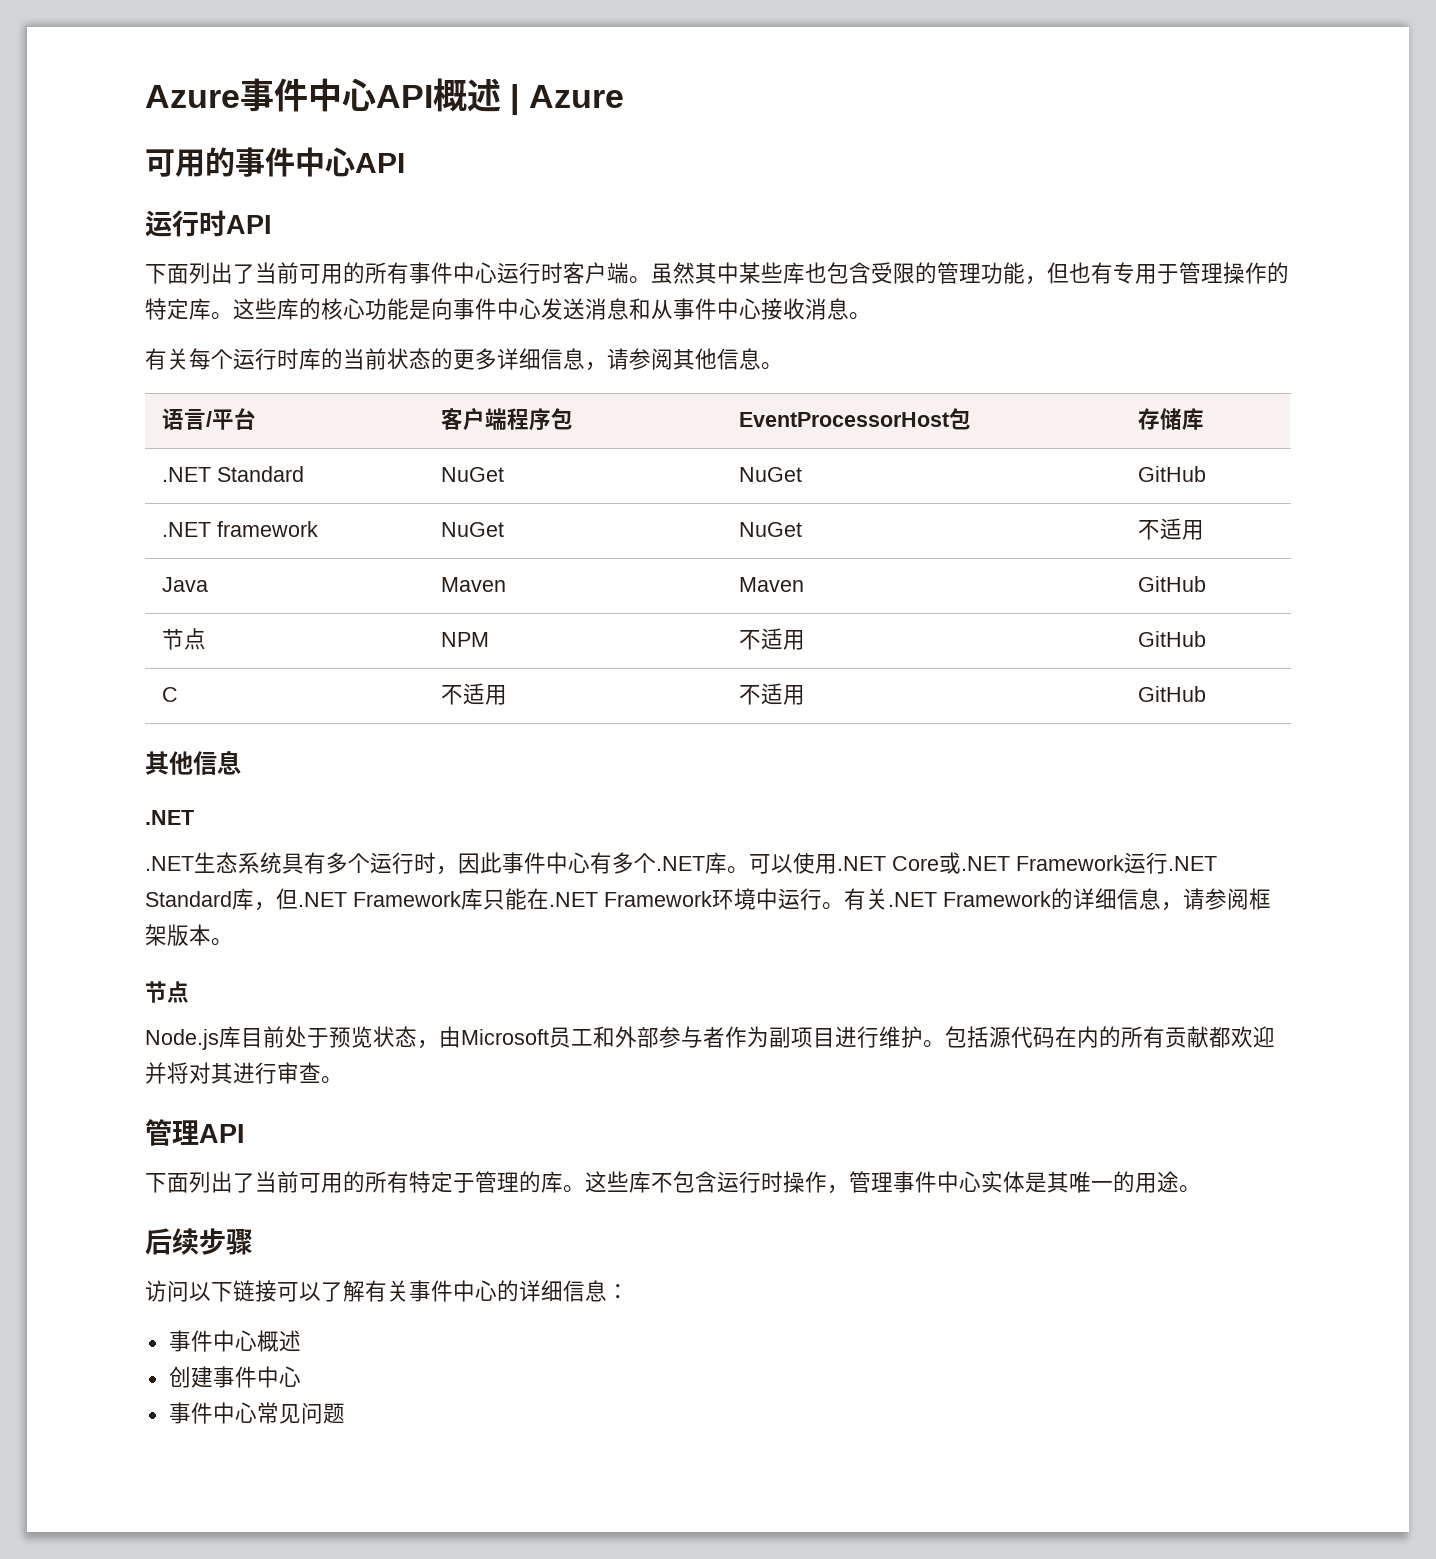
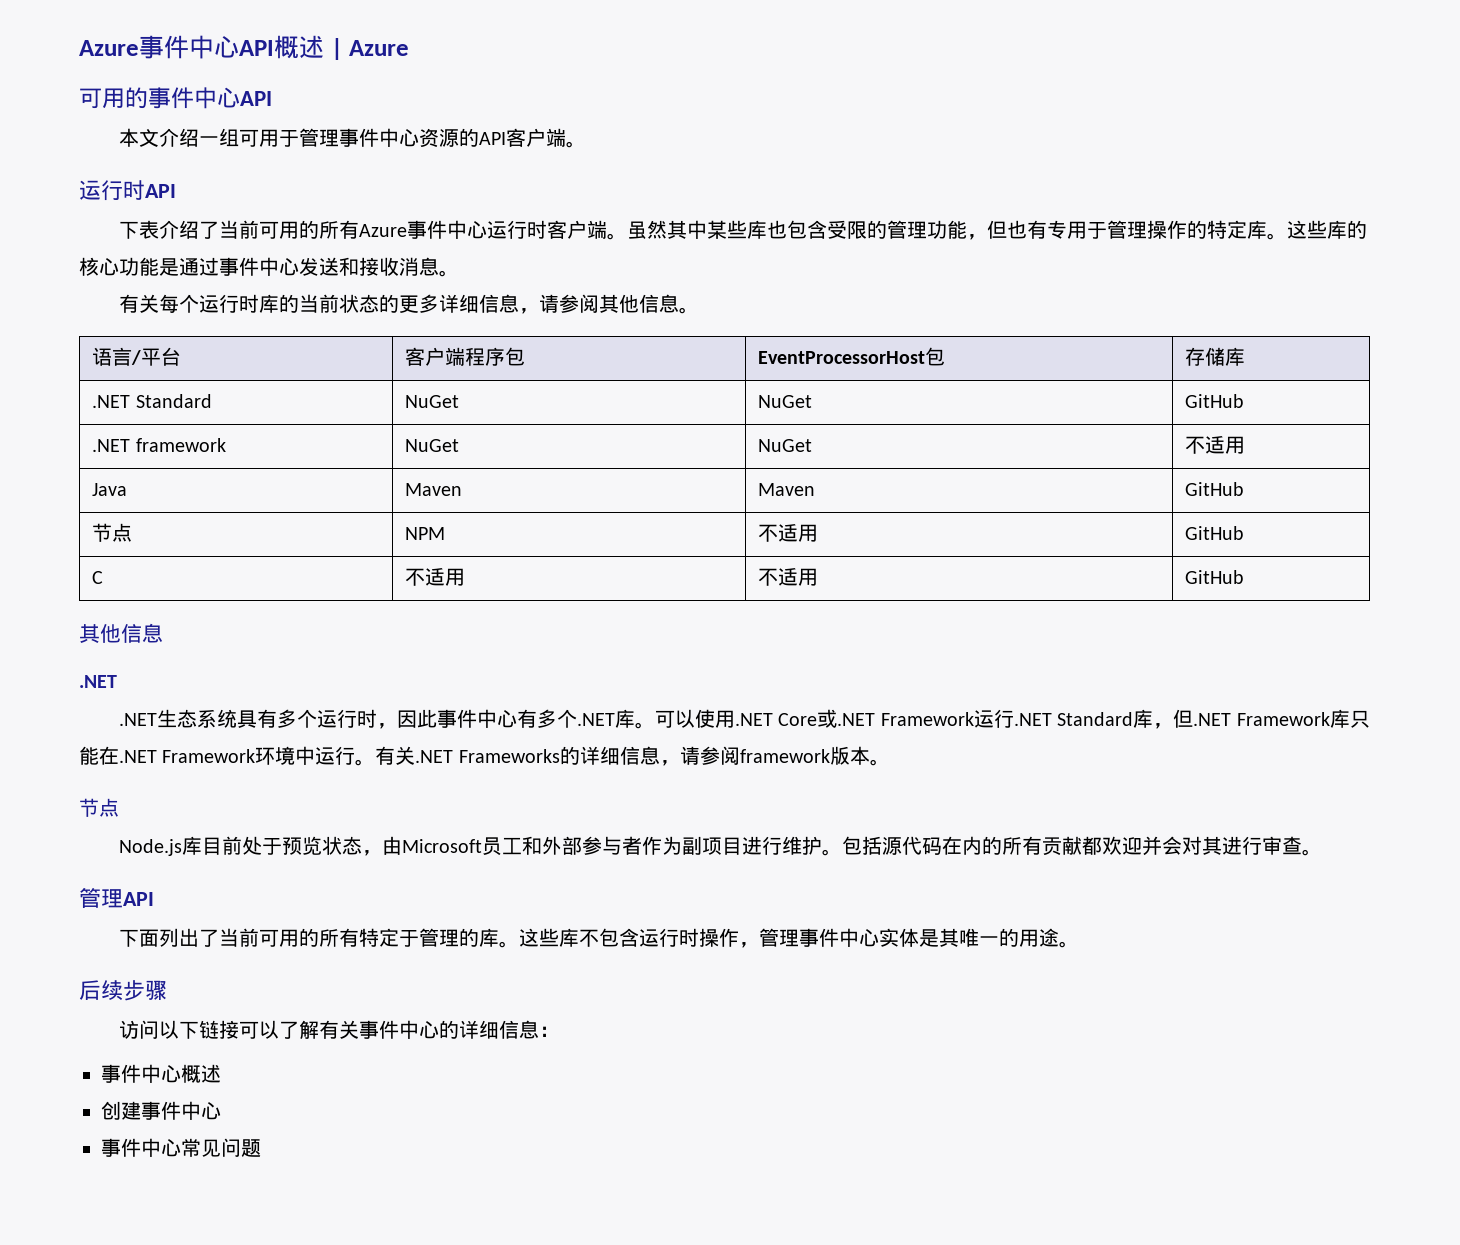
(405, 163) none -> [119,128,587,148] // 本文介绍一组可用于管理事件中心资源的API客户端。
[167,262,409,284] 面列出了当前可用的所有 -> [139,220,408,239] 表介绍了当前可用的所有Azure
[431,298,453,320] 向 -> [179,257,219,276] 通过
[585,298,761,320] 消息和从事件中心 -> [339,257,359,276] 和
[943,891,1051,907] Framework -> [458,749,560,763] Frameworks
[1249,888,1271,910] [145,924,167,946] 框架 -> [739,749,830,763] framework
[167,1062,189,1084] 将 -> [1162,836,1183,855] 会

